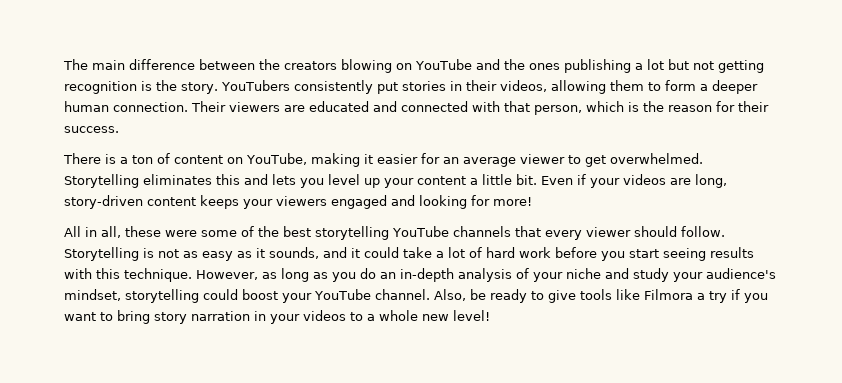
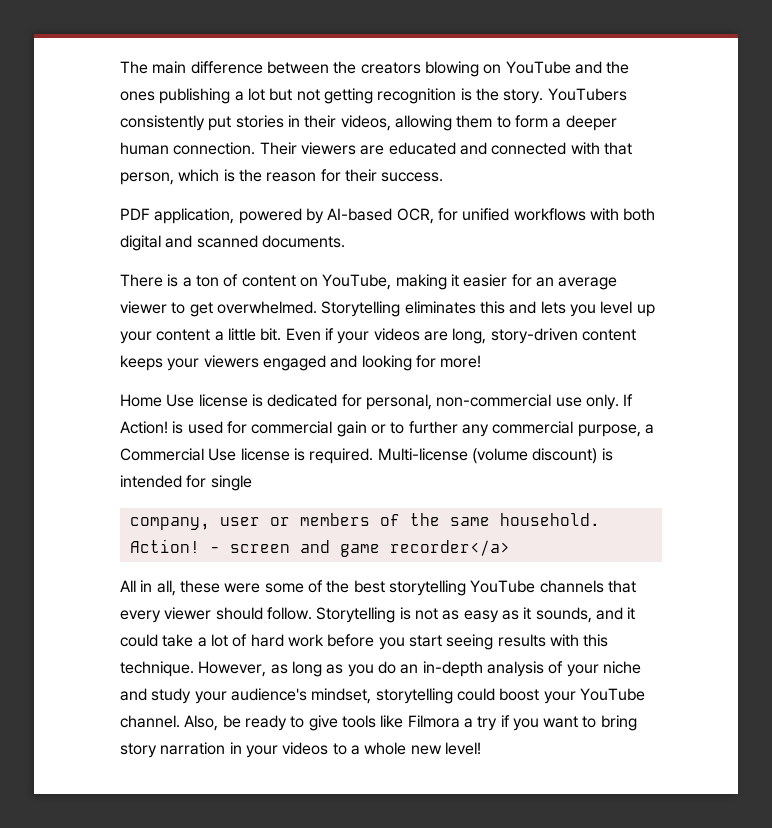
(119, 129) none -> [120,208,656,224] [120,235,345,251] // PDF application, powered by AI-based OCR, for unified workflows with both digital and scanned documents.
(532, 201) none -> [120,394,634,410] [120,421,654,437] [120,448,613,464] [120,475,252,491] [129,513,600,530] [129,539,510,557] // Home Use license is dedicated for personal, non-commercial use only. If Action! is used for commercial gain or to further any commercial purpose, a Commercial Use license is required. Multi-license (volume discount) is intended for single // company, user or members of the same household. Action! - screen and game recorder</a>

